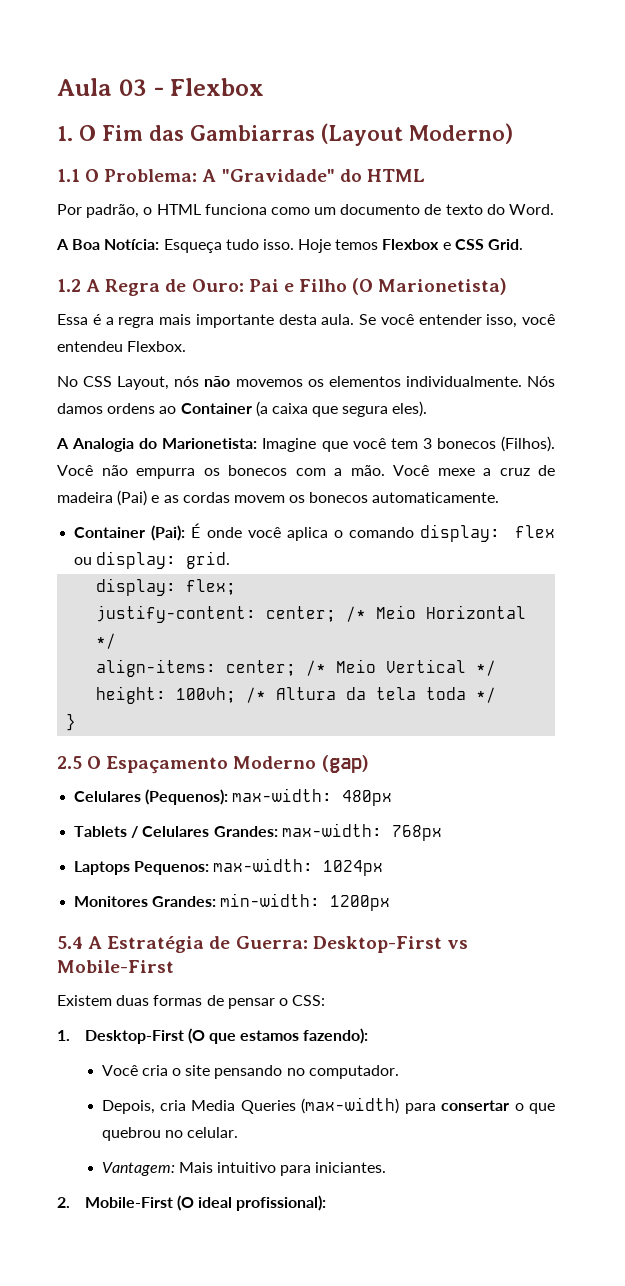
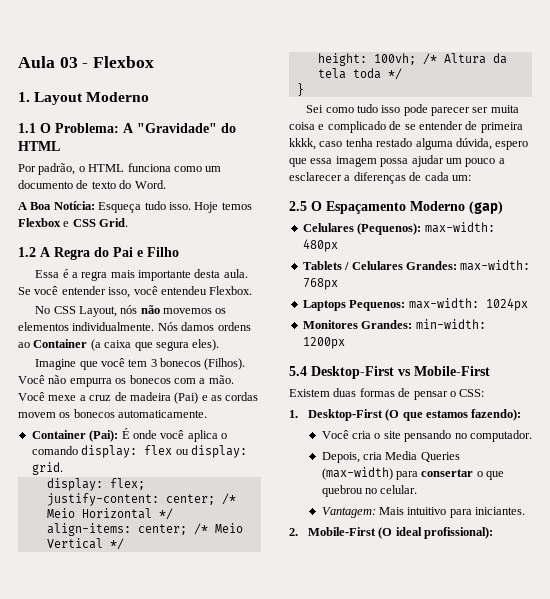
[79,123,513,146] O Fim das Gambiarras (Layout Moderno) -> [34,92,150,105] Layout Moderno
[165,279,244,292] de Ouro: -> [94,247,109,257] do
[352,278,508,295] (O Marionetista) -> (179, 252) none
[56,438,258,452] A Analogia do Marionetista: -> (220, 345) none
(77, 722) none -> [306,104,519,116] [289,121,523,133] [289,138,529,150] [289,155,505,167] [289,172,471,184] // Sei como tudo isso pode parecer ser muita coisa e complicado de se entender de primeira kkkk, caso tenha restado alguma dúvida, espero que essa imagem possa ajudar um pouco a esclarecer a diferenças de cada um:
[88,935,308,953] A Estratégia de Guerra: -> (307, 371) none

